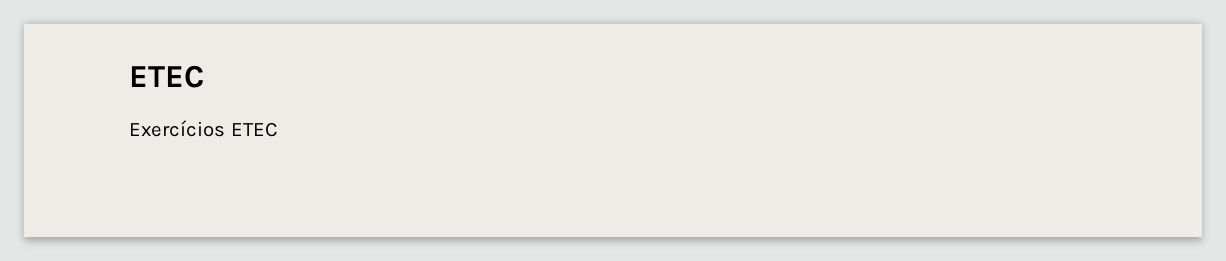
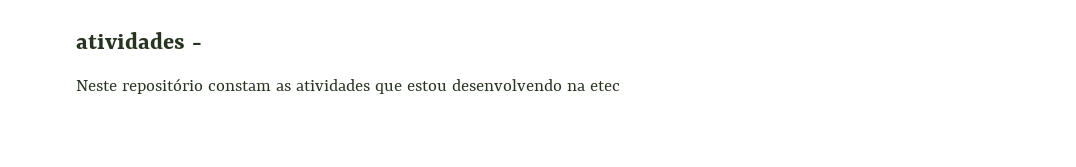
[129,65,204,88] [129,120,278,137] ETEC // Exercícios ETEC -> [76,32,203,49] [76,78,620,94] atividades - // Neste repositório constam as atividades que estou desenvolvendo na etec

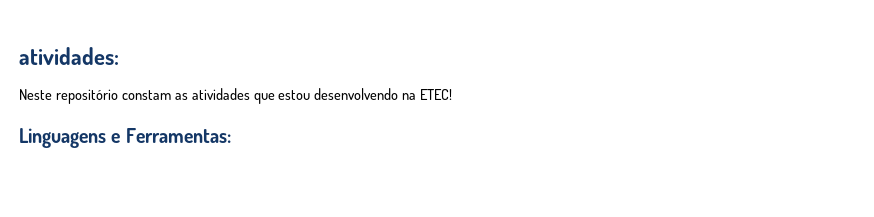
[76,32,203,49] atividades - -> [19,47,119,65] atividades:
[589,81,620,91] etec -> [420,89,453,100] [19,128,231,148] ETEC! // Linguagens e Ferramentas:

